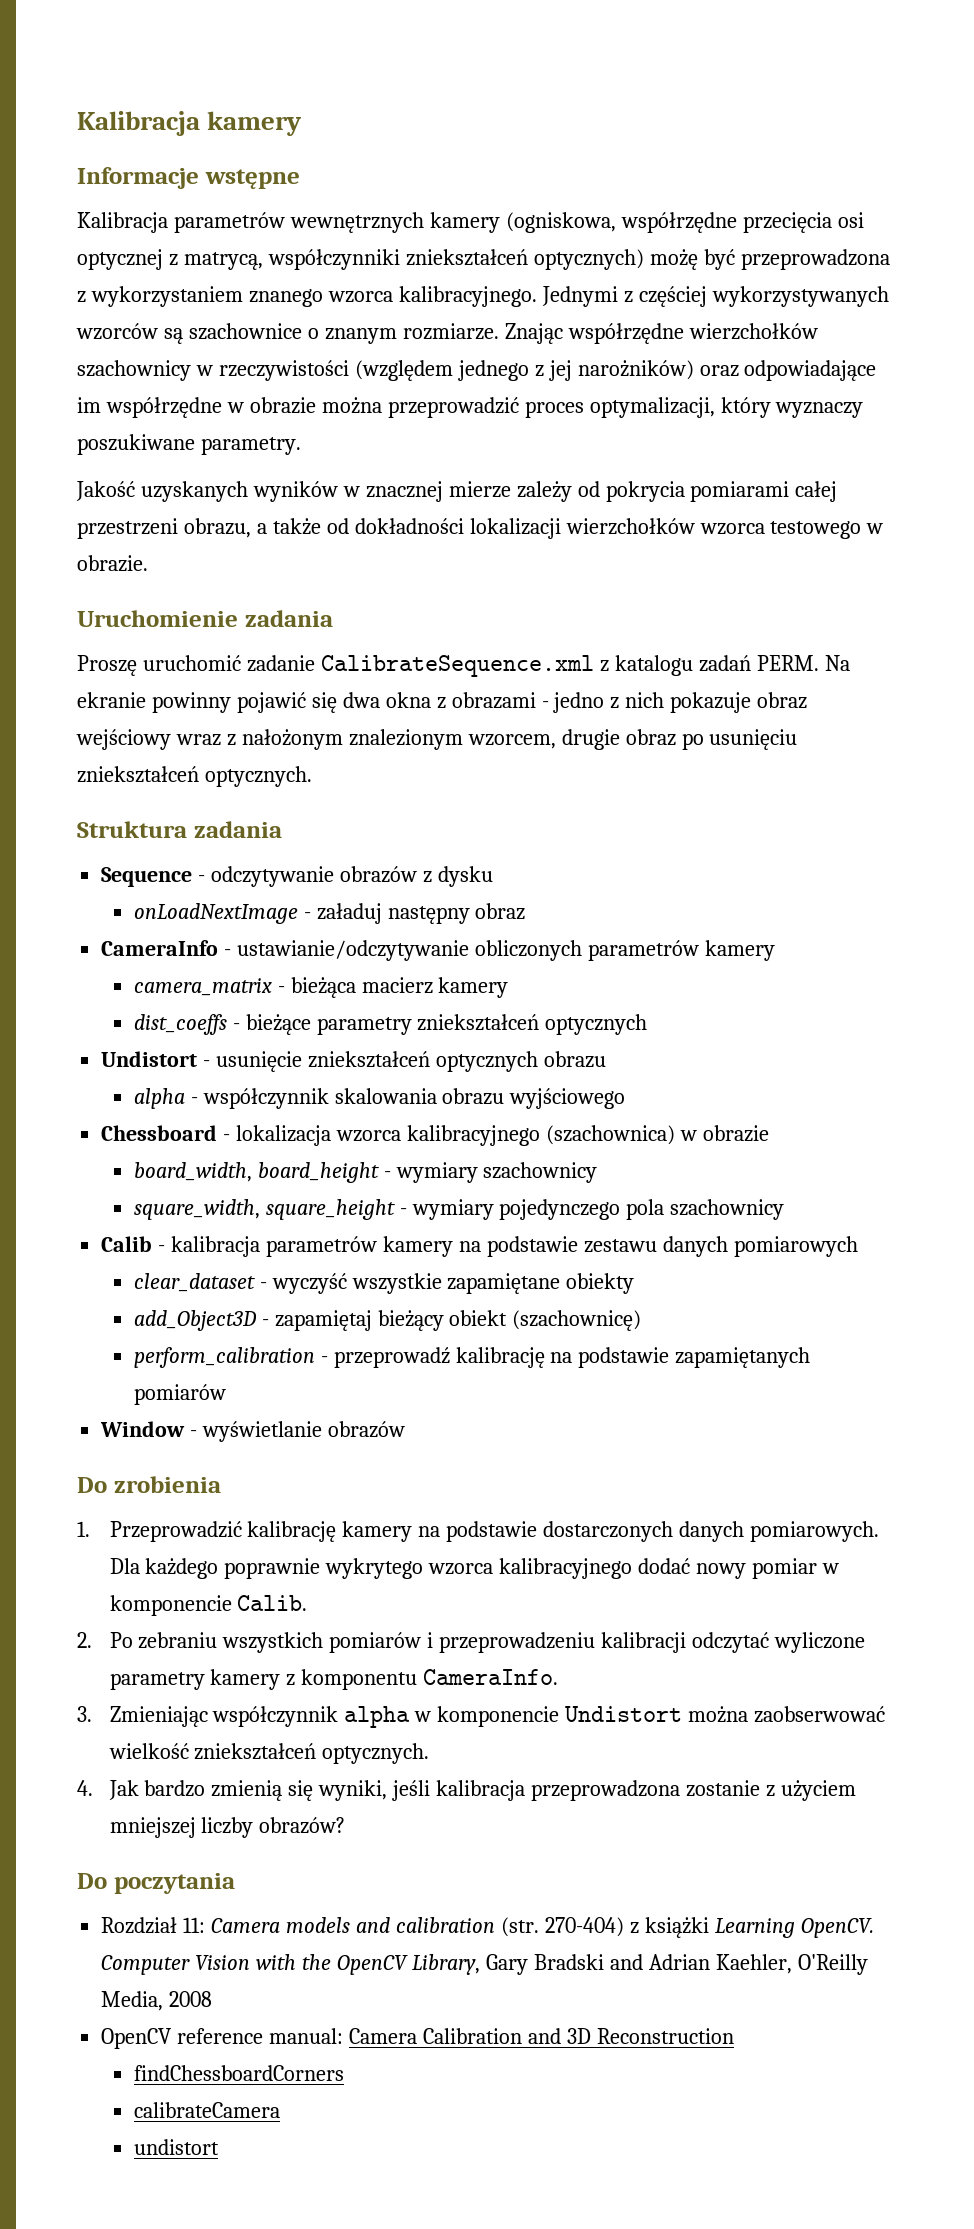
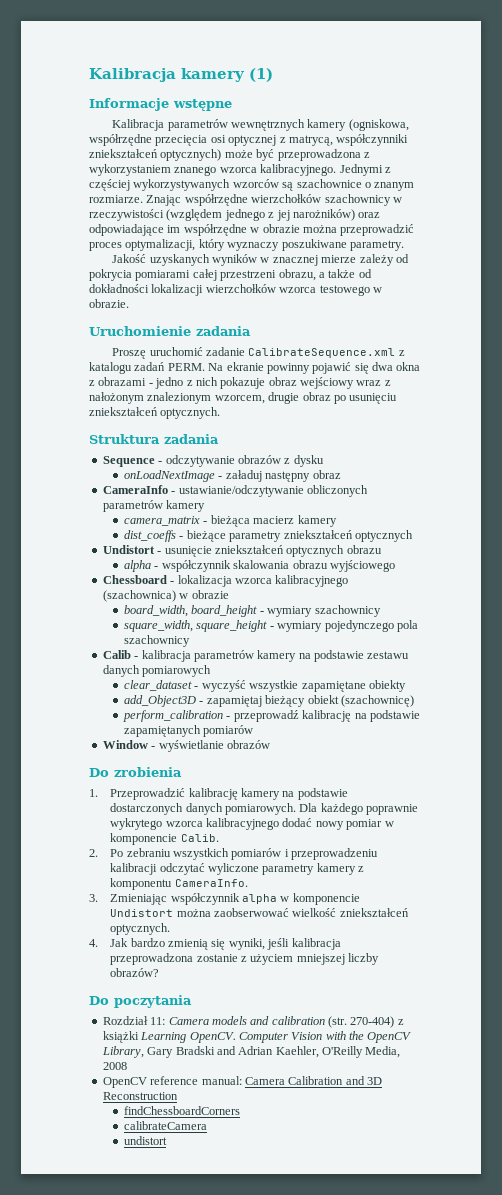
(303, 123) none -> [249,68,273,82] (1)
[649,249,698,270] możę -> [224,150,253,158] może

